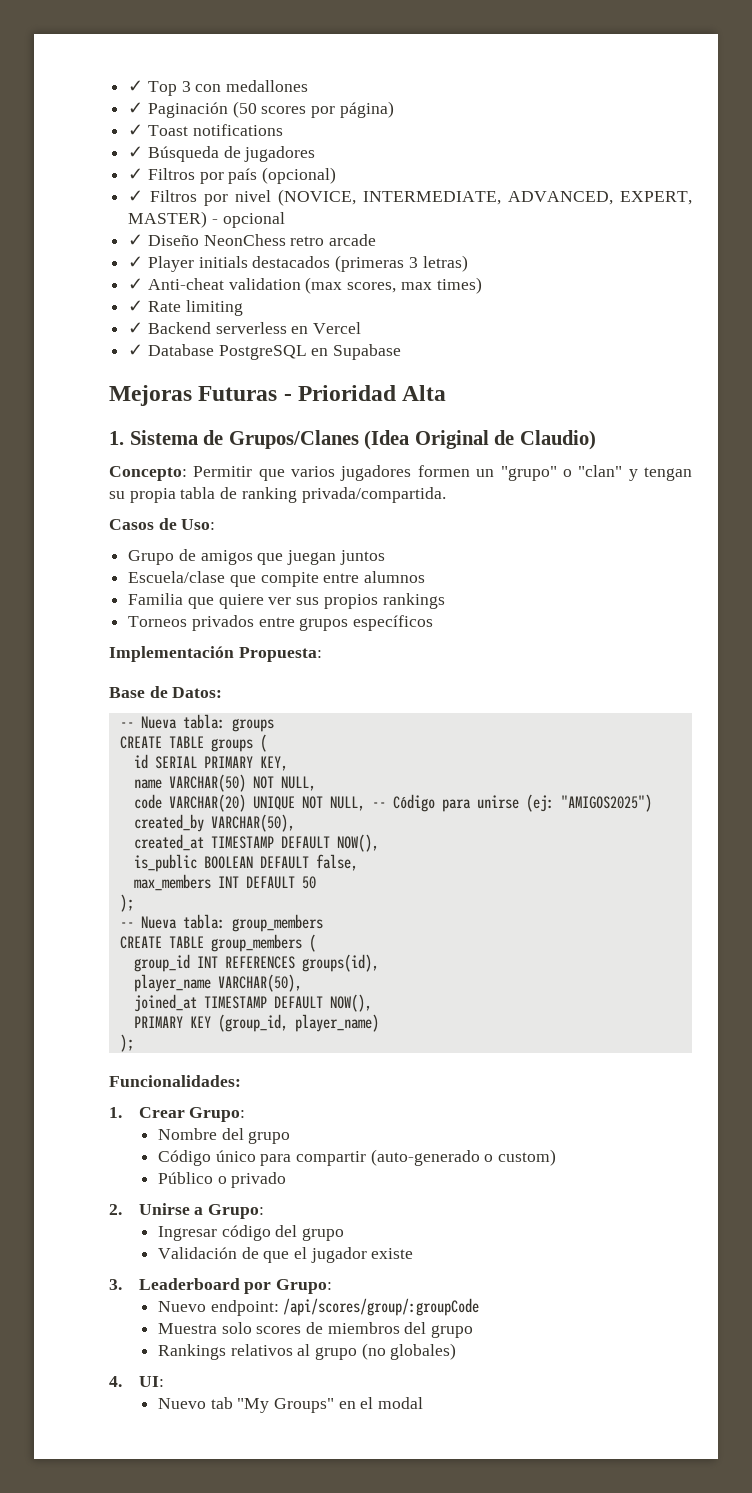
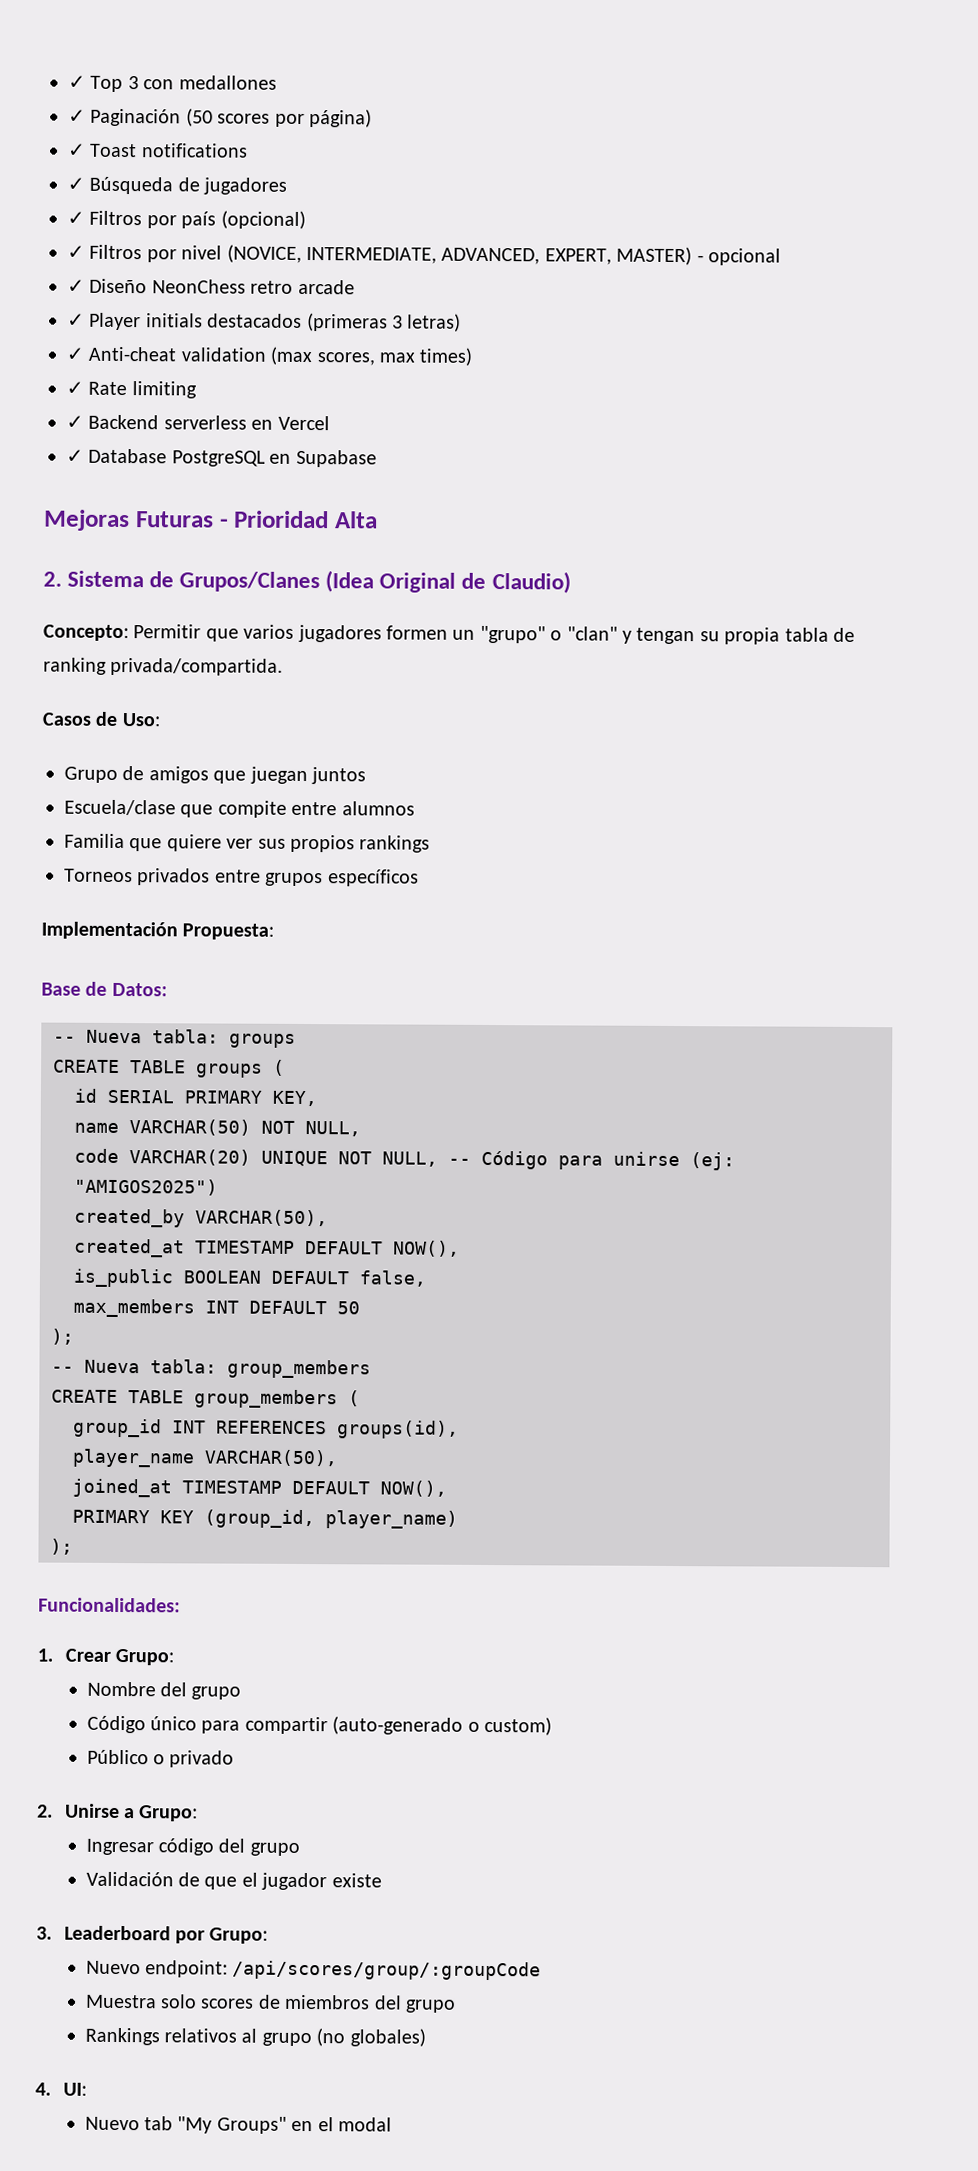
[109,431,124,445] 1. -> [43,571,62,587] 2.

